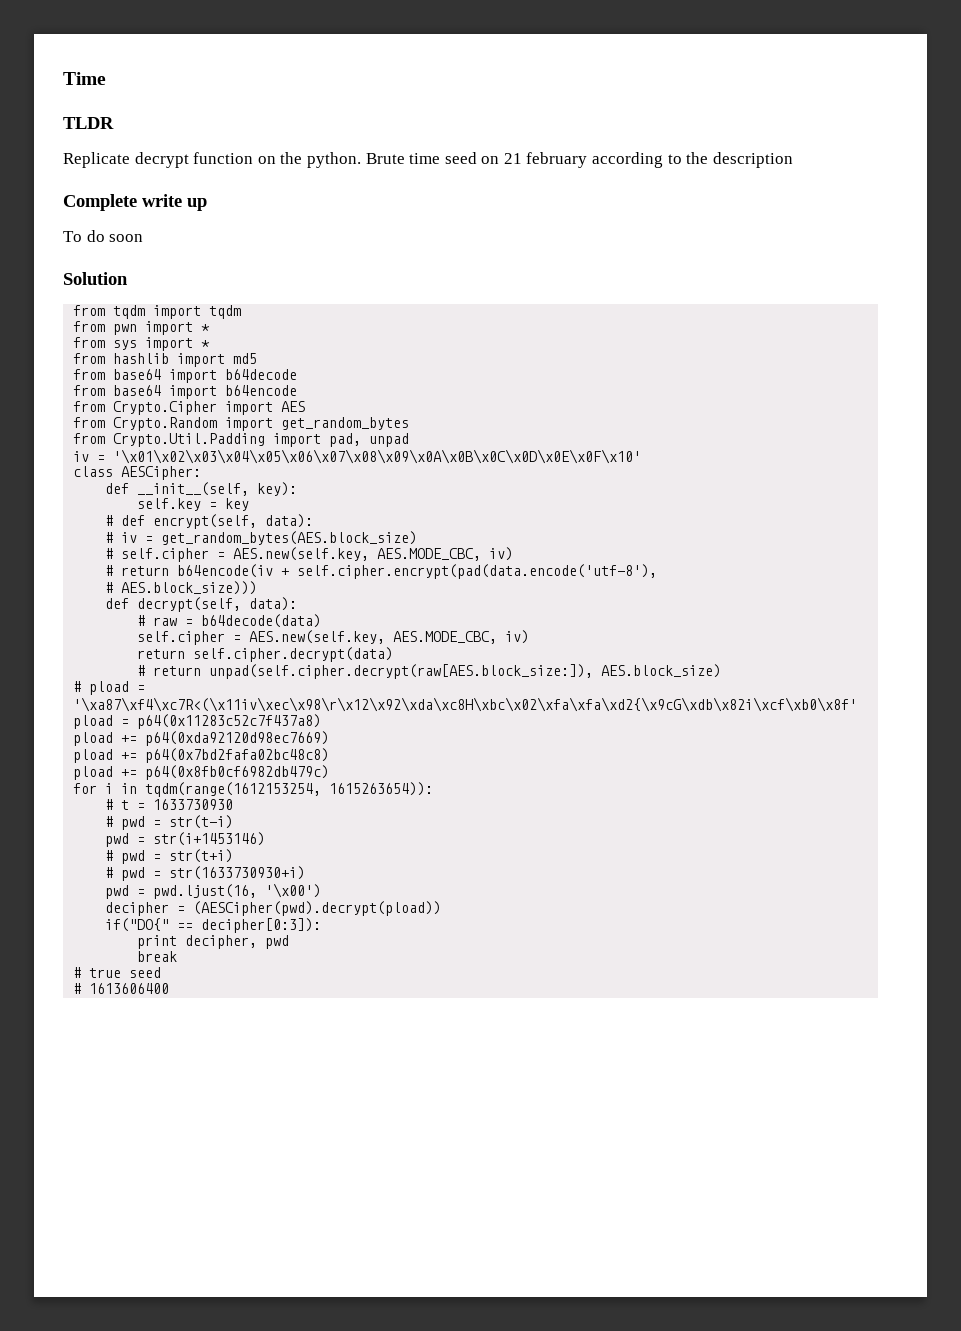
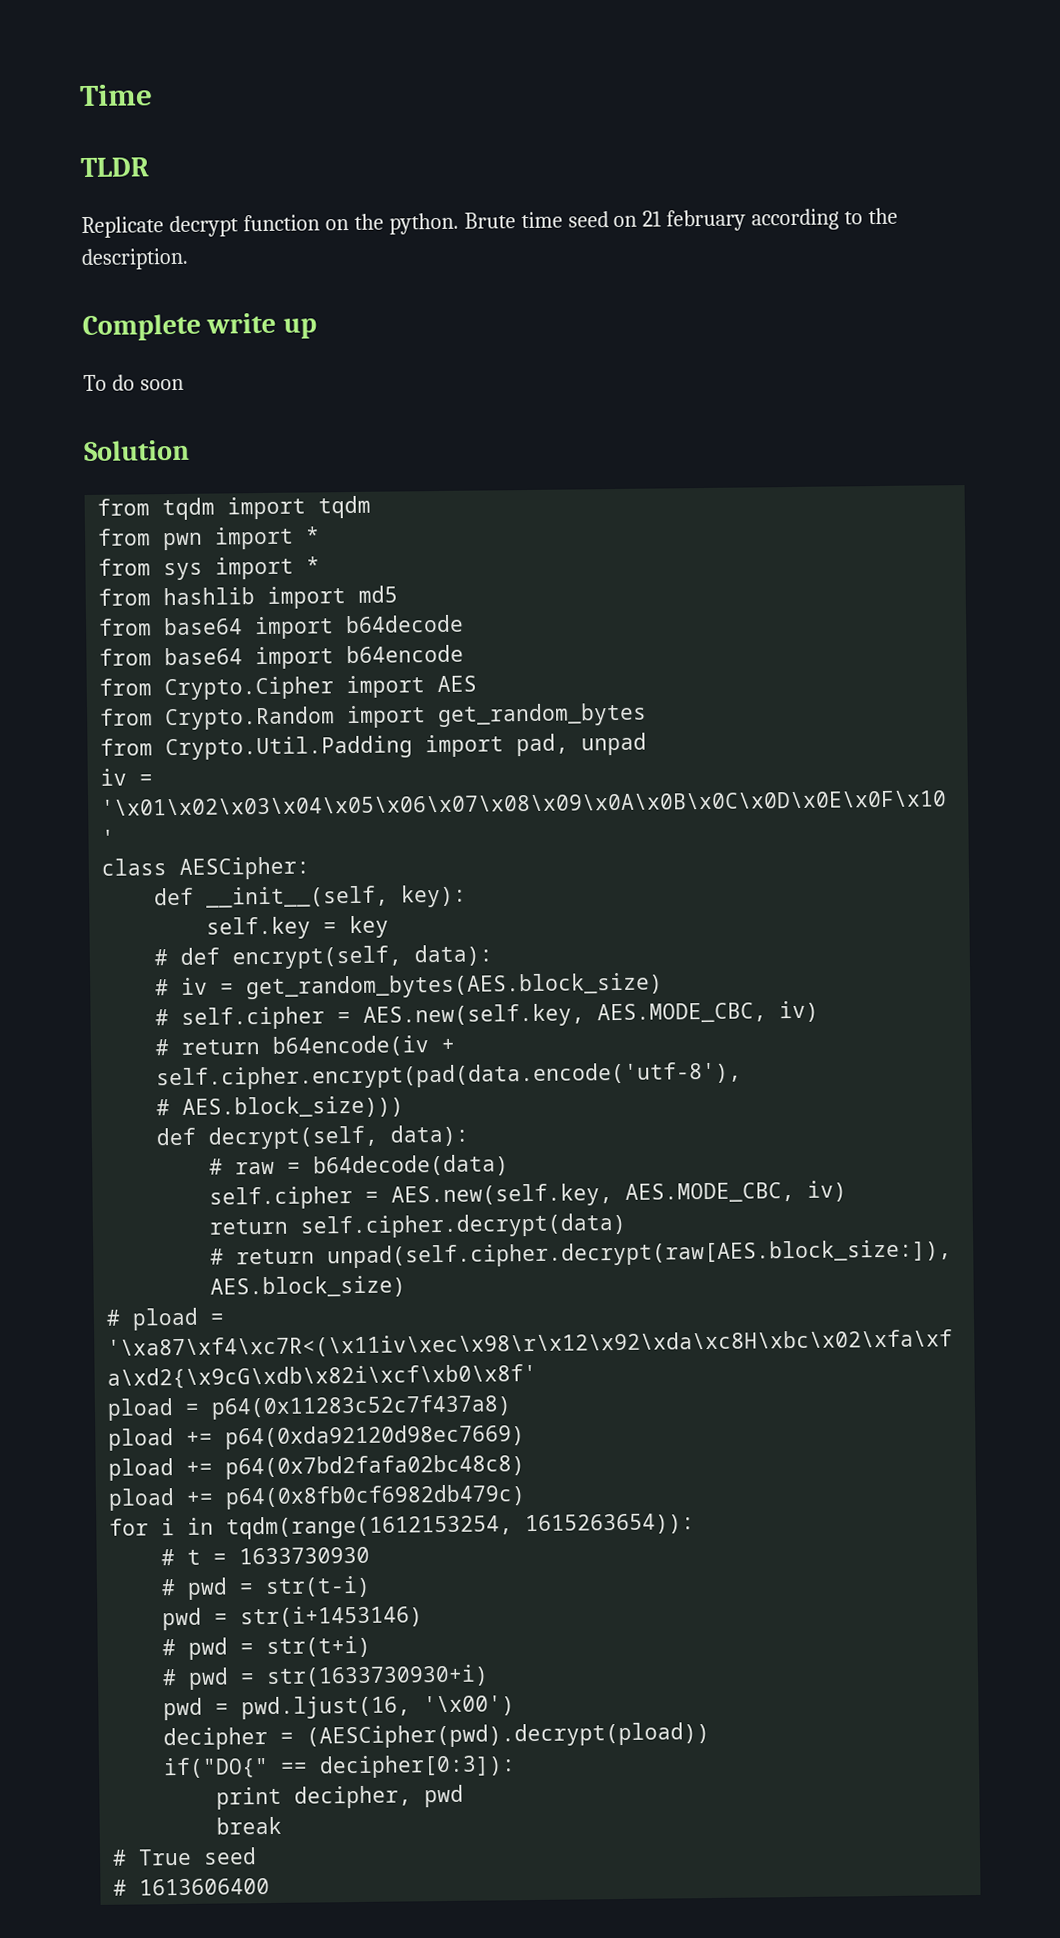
[712,152,793,168] description -> [81,247,189,271] description.
[89,968,122,978] true -> [138,1848,193,1866] True

